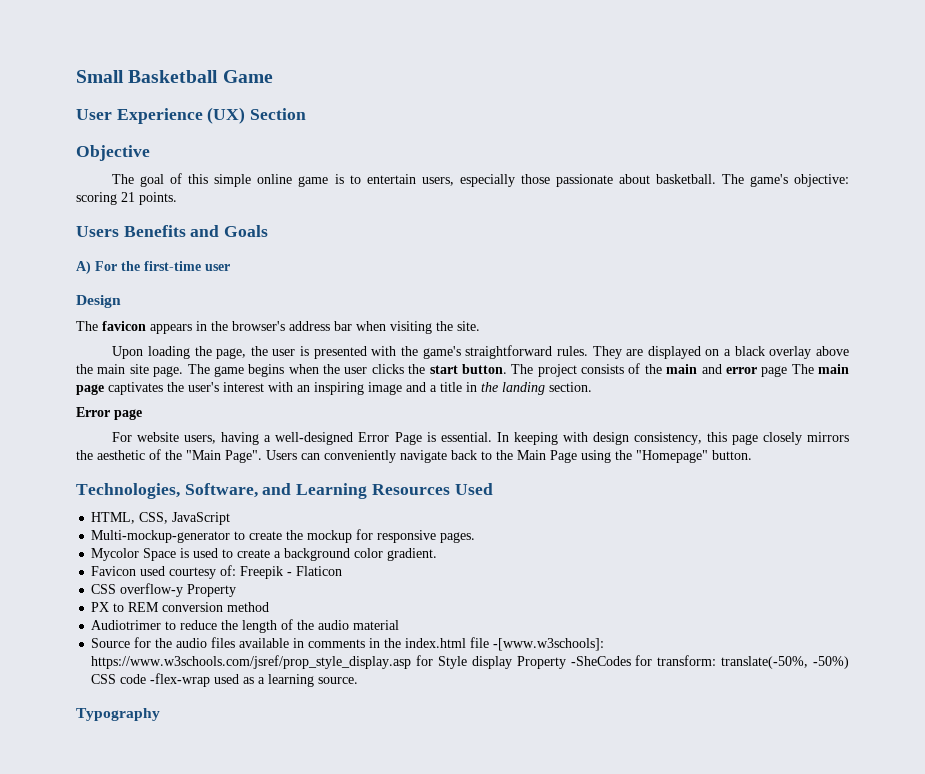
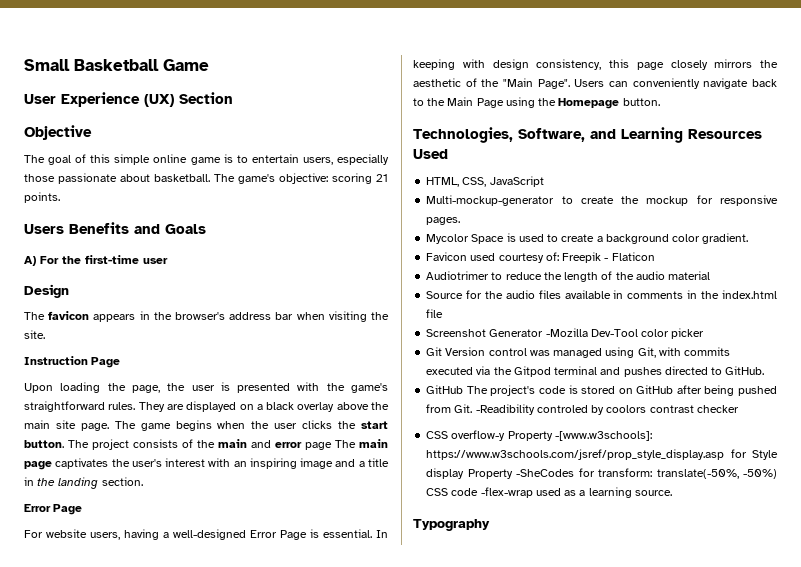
(480, 326) none -> [24,356,121,368] // Instruction Page
[114,409,142,420] page -> [53,504,83,515] Page
[636,450,708,463] "Homepage" -> [558,98,620,109] Homepage
[91,583,237,597] [91,602,270,612] // CSS overflow-y Property // PX to REM conversion method -> (655, 256) none
(490, 642) none -> [426,328,705,339] [426,347,731,358] [426,366,765,377] [426,385,777,396] [426,404,739,415] [426,430,553,441] // Screenshot Generator -Mozilla Dev-Tool color picker // Git Version control was managed using Git, with commits executed via the Gitpod terminal and pushes directed to GitHub. // GitHub The project's code is stored on GitHub after being pushed from Git. -Readibility controled by coolors contrast checker // CSS overflow-y Property

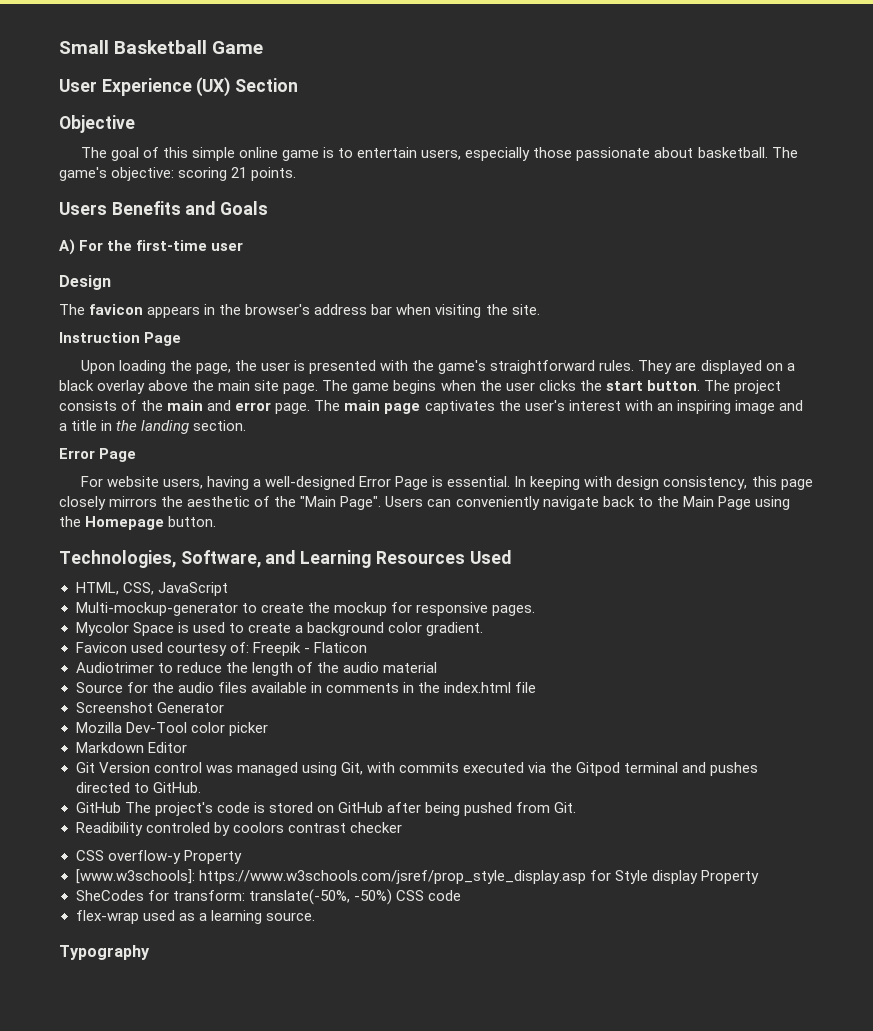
[305,442,332,450] page -> [275,403,311,414] page.
[545,328,588,337] -Mozilla -> [75,722,122,733] // Mozilla
(705, 333) none -> [75,742,187,753] // Markdown Editor
[475,404,535,415] -Readibility -> [75,822,143,836] // Readibility
[554,431,652,441] -[www.w3schools]: -> [75,869,195,884] // [www.w3schools]:
[516,469,575,477] -SheCodes -> [75,890,144,901] // SheCodes
[480,487,533,498] -flex-wrap -> [75,910,139,924] // flex-wrap

